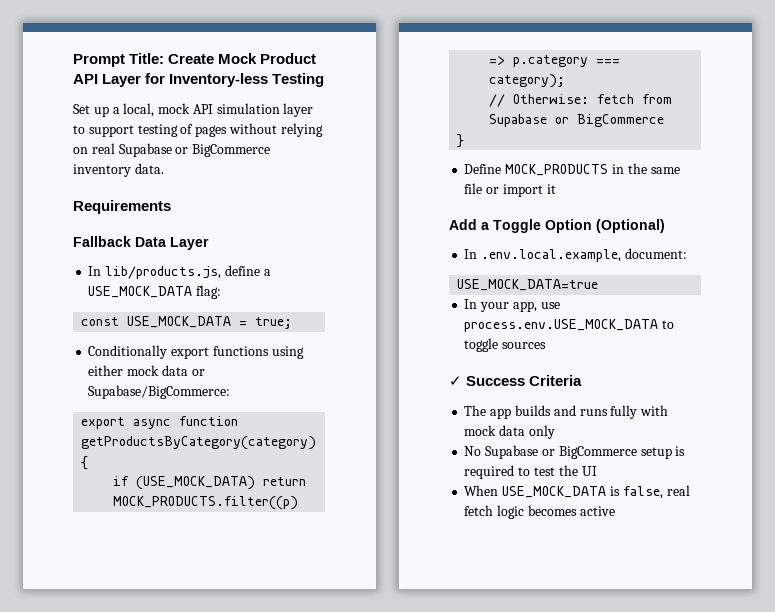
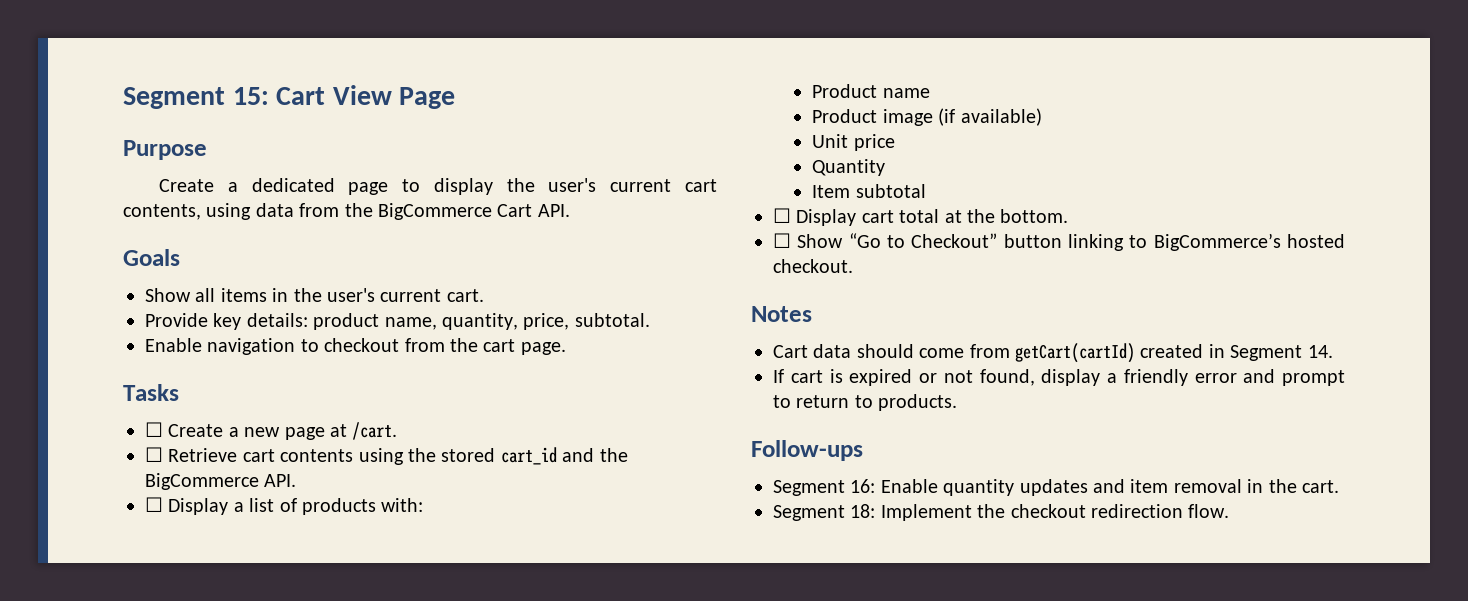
[73,53,317,67] [73,73,325,87] [73,103,314,117] [73,123,323,137] [73,143,271,157] [73,163,164,177] [73,200,171,214] [73,236,209,250] [88,265,271,279] [88,285,222,299] [81,316,293,329] [88,345,304,359] [88,365,205,376] [88,385,231,399] [81,416,239,429] [81,436,317,450] [81,456,89,470] [113,476,307,490] [113,496,299,510] [489,55,621,67] [489,74,566,88] [489,94,673,107] [489,114,665,127] [457,134,465,148] [464,163,680,176] [464,183,556,197] [449,219,665,233] [464,248,687,262] [457,279,599,291] [464,299,560,312] [464,319,675,332] [464,338,547,352] [449,375,583,386] [464,405,669,419] [464,425,555,439] [464,445,686,459] [464,465,597,479] [464,485,690,499] [464,505,615,519] Prompt Title: Create Mock Product API Layer for Inventory-less Testing // Set up a local, mock API simulation layer to support testing of pages without relying on real Supabase or BigCommerce inventory data. // Requirements // Fallback Data Layer // In lib/products.js, define a USE_MOCK_DATA flag: // const USE_MOCK_DATA = true; // Conditionally export functions using either mock data or Supabase/BigCommerce: // export async function getProductsByCategory(category) { // if (USE_MOCK_DATA) return MOCK_PRODUCTS.filter((p) => p.category === category); // // Otherwise: fetch from Supabase or BigCommerce // } // Define MOCK_PRODUCTS in the same file or import it // Add a Toggle Option (Optional) // In .env.local.example, document: // USE_MOCK_DATA=true // In your app, use process.env.USE_MOCK_DATA to toggle sources // ✓ Success Criteria // The app builds and runs fully with mock data only // No Supabase or BigCommerce setup is required to test the UI // When USE_MOCK_DATA is false, real fetch logic becomes active -> [123,85,456,109] [123,140,207,160] [159,178,717,195] [123,203,570,220] [123,249,180,266] [145,288,484,302] [145,313,650,330] [145,338,566,355] [123,384,179,401] [145,422,398,440] [145,447,628,465] [145,473,297,490] [145,497,424,515] [812,84,930,98] [812,108,1042,126] [812,134,895,151] [812,159,886,176] [812,184,926,198] [773,208,1069,226] [773,233,1345,251] [773,259,853,273] [751,306,812,322] [773,343,1333,363] [773,369,1345,386] [773,394,958,411] [751,440,863,461] [773,479,1339,496] [773,504,1230,521] Segment 15: Cart View Page // Purpose // Create a dedicated page to display the user's current cart contents, using data from the BigCommerce Cart API. // Goals // Show all items in the user's current cart. // Provide key details: product name, quantity, price, subtotal. // Enable navigation to checkout from the cart page. // Tasks // ☐ Create a new page at /cart. // ☐ Retrieve cart contents using the stored cart_id and the BigCommerce API. // ☐ Display a list of products with: // Product name // Product image (if available) // Unit price // Quantity // Item subtotal // ☐ Display cart total at the bottom. // ☐ Show “Go to Checkout” button linking to BigCommerce’s hosted checkout. // Notes // Cart data should come from getCart(cartId) created in Segment 14. // If cart is expired or not found, display a friendly error and prompt to return to products. // Follow-ups // Segment 16: Enable quantity updates and item removal in the cart. // Segment 18: Implement the checkout redirection flow.

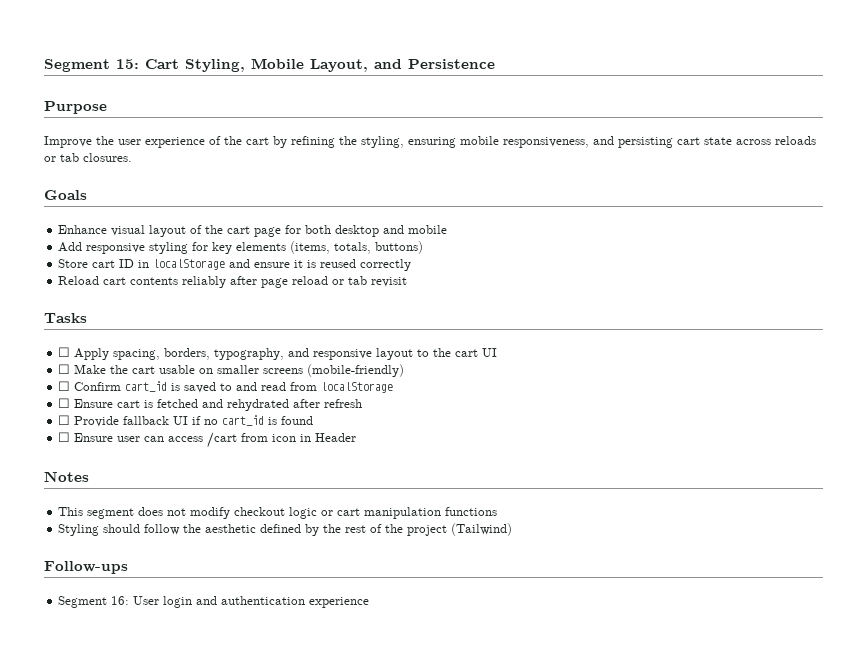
[332,85,456,109] [123,140,207,160] [159,178,717,195] [123,203,570,220] [123,249,180,266] [145,288,484,302] [145,313,650,330] [145,338,566,355] [123,384,179,401] [145,422,398,440] [145,447,628,465] [145,473,297,490] [145,497,424,515] [812,84,930,98] [812,108,1042,126] [812,134,895,151] [812,159,886,176] [812,184,926,198] [773,208,1069,226] [773,233,1345,251] [773,259,853,273] [751,306,812,322] [773,343,1333,363] [773,369,1345,386] [773,394,958,411] [751,440,863,461] [773,479,1339,496] [773,504,1230,521] View Page // Purpose // Create a dedicated page to display the user's current cart contents, using data from the BigCommerce Cart API. // Goals // Show all items in the user's current cart. // Provide key details: product name, quantity, price, subtotal. // Enable navigation to checkout from the cart page. // Tasks // ☐ Create a new page at /cart. // ☐ Retrieve cart contents using the stored cart_id and the BigCommerce API. // ☐ Display a list of products with: // Product name // Product image (if available) // Unit price // Quantity // Item subtotal // ☐ Display cart total at the bottom. // ☐ Show “Go to Checkout” button linking to BigCommerce’s hosted checkout. // Notes // Cart data should come from getCart(cartId) created in Segment 14. // If cart is expired or not found, display a friendly error and prompt to return to products. // Follow-ups // Segment 16: Enable quantity updates and item removal in the cart. // Segment 18: Implement the checkout redirection flow. -> [185,58,495,72] [44,101,107,114] [44,136,816,148] [44,153,132,162] [44,190,87,200] [58,225,448,237] [58,241,424,254] [58,259,412,271] [58,276,408,288] [44,313,87,323] [58,347,498,360] [58,364,405,377] [58,381,394,393] [58,398,363,411] [58,415,314,427] [58,432,357,448] [44,471,89,482] [58,507,498,519] [58,523,513,536] [44,561,128,574] [58,596,370,608] Styling, Mobile Layout, and Persistence // Purpose // Improve the user experience of the cart by refining the styling, ensuring mobile responsiveness, and persisting cart state across reloads or tab closures. // Goals // Enhance visual layout of the cart page for both desktop and mobile // Add responsive styling for key elements (items, totals, buttons) // Store cart ID in localStorage and ensure it is reused correctly // Reload cart contents reliably after page reload or tab revisit // Tasks // ☐ Apply spacing, borders, typography, and responsive layout to the cart UI // ☐ Make the cart usable on smaller screens (mobile-friendly) // ☐ Confirm cart_id is saved to and read from localStorage // ☐ Ensure cart is fetched and rehydrated after refresh // ☐ Provide fallback UI if no cart_id is found // ☐ Ensure user can access /cart from icon in Header // Notes // This segment does not modify checkout logic or cart manipulation functions // Styling should follow the aesthetic defined by the rest of the project (Tailwind) // Follow-ups // Segment 16: User login and authentication experience

